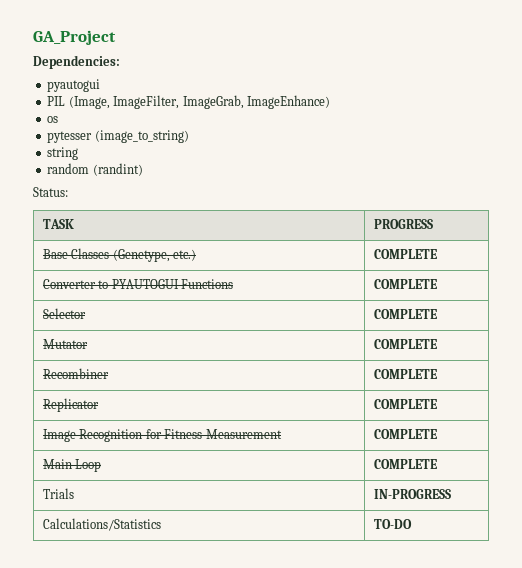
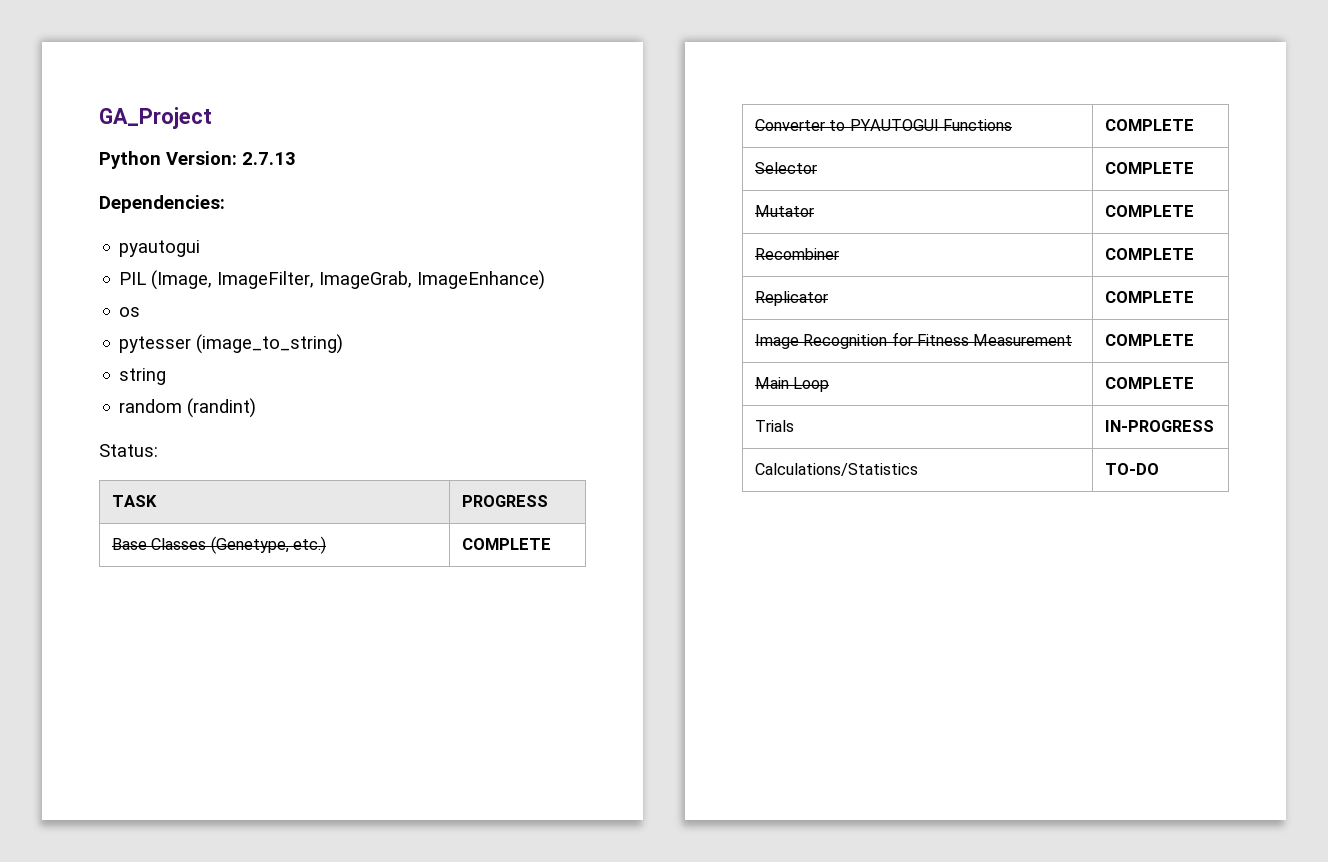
(116, 37) none -> [99,151,296,169] // Python Version: 2.7.13

